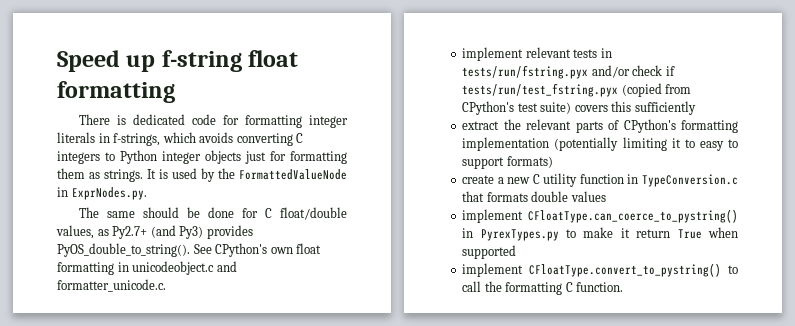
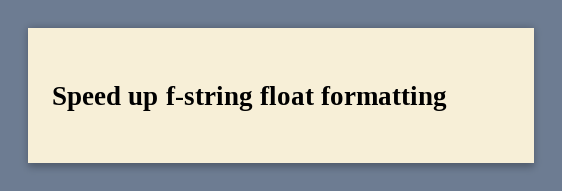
[78,114,348,128] [57,132,304,146] [57,150,347,164] [57,168,347,182] [57,187,147,200] [78,207,347,220] [56,225,253,239] [57,243,322,257] [57,261,237,275] [57,279,166,292] [462,47,612,61] [462,65,675,79] [462,83,692,97] [462,101,696,115] [462,119,738,133] [462,137,738,151] [462,156,553,169] [462,173,738,187] [462,191,606,202] [462,209,738,223] [462,227,738,241] [462,245,517,259] [462,263,738,277] [462,281,624,295] // There is dedicated code for formatting integer literals in f-strings, which avoids converting C integers to Python integer objects just for formatting them as strings. It is used by the FormattedValueNode in ExprNodes.py. // The same should be done for C float/double values, as Py2.7+ (and Py3) provides PyOS_double_to_string(). See CPython's own float formatting in unicodeobject.c and formatter_unicode.c. // implement relevant tests in tests/run/fstring.pyx and/or check if tests/run/test_fstring.pyx (copied from CPython's test suite) covers this sufficiently // extract the relevant parts of CPython's formatting implementation (potentially limiting it to easy to support formats) // create a new C utility function in TypeConversion.c that formats double values // implement CFloatType.can_coerce_to_pystring() in PyrexTypes.py to make it return True when supported // implement CFloatType.convert_to_pystring() to call the formatting C function. -> (448, 98) none

